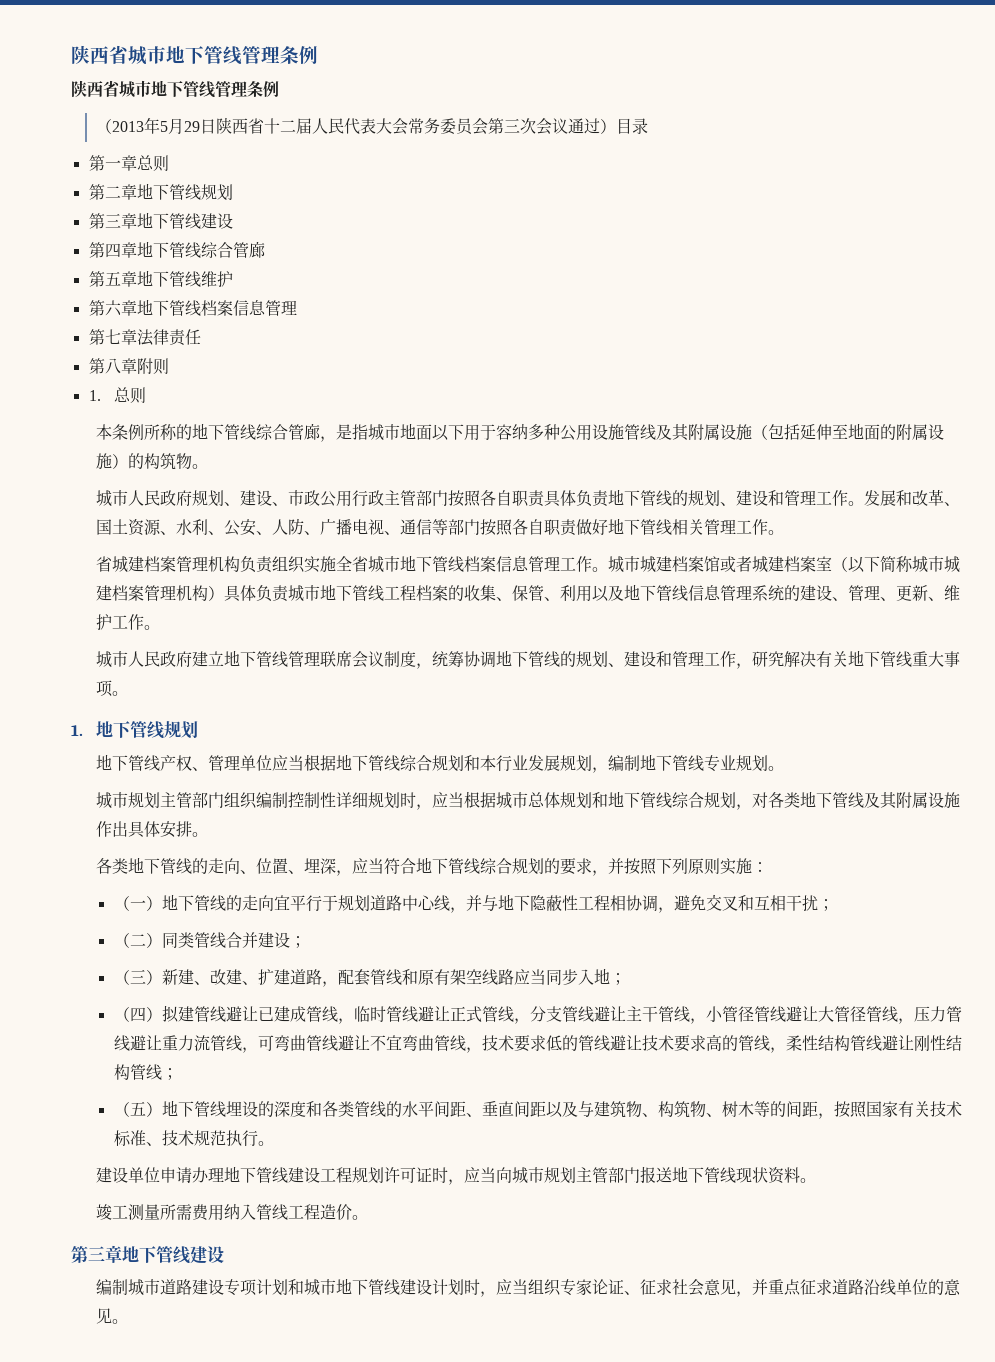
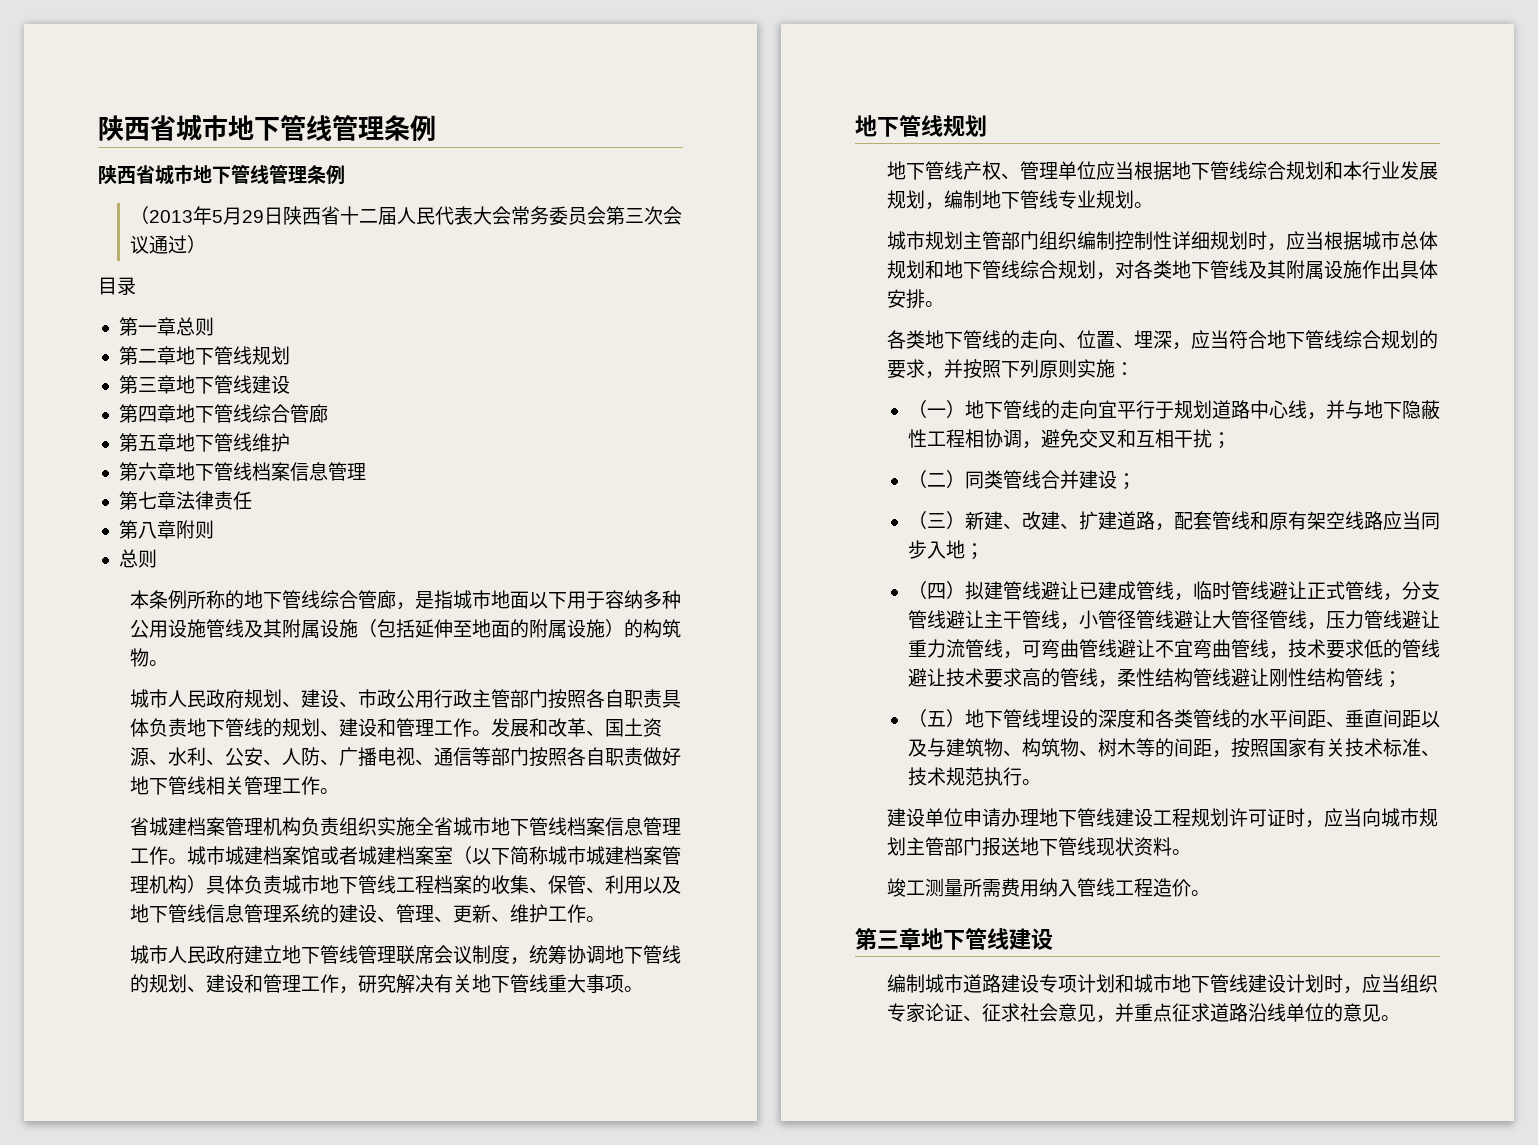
(617, 126) none -> (207, 244) //
[88,390,101,401] 1. -> (214, 529) none
[71,725,83,736] 1. -> (644, 989) none

